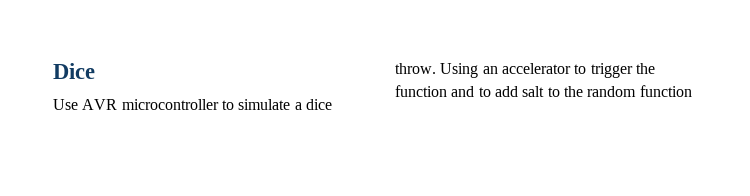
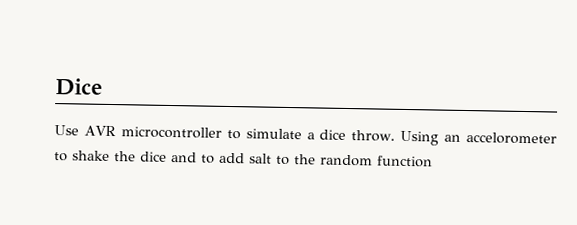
[501,63,655,78] [395,85,447,97] accelerator to trigger the function -> [465,132,557,145] [54,150,167,162] accelorometer to shake the dice

